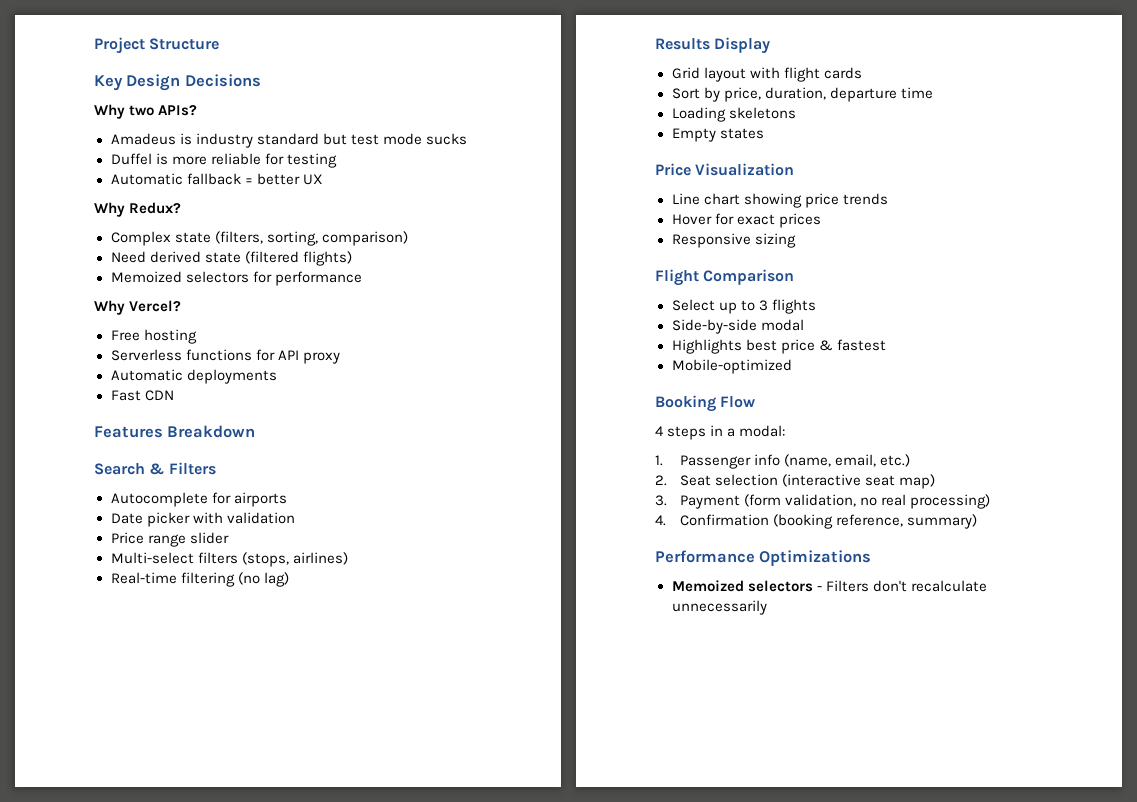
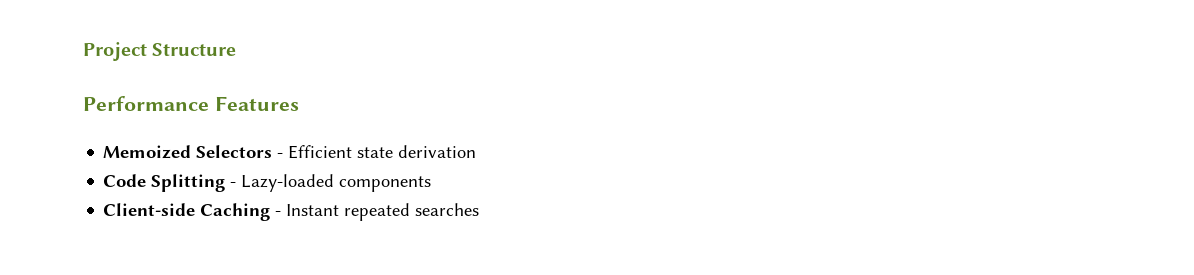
[94,74,261,91] [94,104,198,119] [110,133,467,148] [110,153,337,168] [110,173,323,185] [94,202,182,217] [110,231,408,246] [110,251,352,266] [110,271,362,286] [94,300,182,315] [110,329,197,344] [110,349,340,364] [110,369,277,384] [110,390,174,401] [94,425,256,438] [94,462,216,475] [110,492,287,507] [110,512,295,527] [110,532,229,547] [110,552,348,567] [110,572,289,587] [655,37,771,54] [671,67,862,82] [671,87,933,102] [671,107,796,122] [671,128,764,142] [655,163,795,176] [671,193,888,208] [671,213,821,228] [671,233,796,248] [655,269,795,286] [671,299,816,314] [671,319,804,334] [671,339,886,354] [671,359,792,374] [655,395,756,412] [655,425,786,440] [655,454,910,469] [655,474,935,489] [655,494,990,509] [655,514,977,529] [655,550,872,566] [671,580,987,592] [671,600,767,615] Key Design Decisions // Why two APIs? // Amadeus is industry standard but test mode sucks // Duffel is more reliable for testing // Automatic fallback = better UX // Why Redux? // Complex state (filters, sorting, comparison) // Need derived state (filtered flights) // Memoized selectors for performance // Why Vercel? // Free hosting // Serverless functions for API proxy // Automatic deployments // Fast CDN // Features Breakdown // Search & Filters // Autocomplete for airports // Date picker with validation // Price range slider // Multi-select filters (stops, airlines) // Real-time filtering (no lag) // Results Display // Grid layout with flight cards // Sort by price, duration, departure time // Loading skeletons // Empty states // Price Visualization // Line chart showing price trends // Hover for exact prices // Responsive sizing // Flight Comparison // Select up to 3 flights // Side-by-side modal // Highlights best price & fastest // Mobile-optimized // Booking Flow // 4 steps in a modal: // 1. Passenger info (name, email, etc.) // 2. Seat selection (interactive seat map) // 3. Payment (form validation, no real processing) // 4. Confirmation (booking reference, summary) // Performance Optimizations // Memoized selectors - Filters don't recalculate unnecessarily -> [83,96,299,111] [103,145,477,159] [103,174,432,192] [103,203,480,221] Performance Features // Memoized Selectors - Efficient state derivation // Code Splitting - Lazy-loaded components // Client-side Caching - Instant repeated searches

